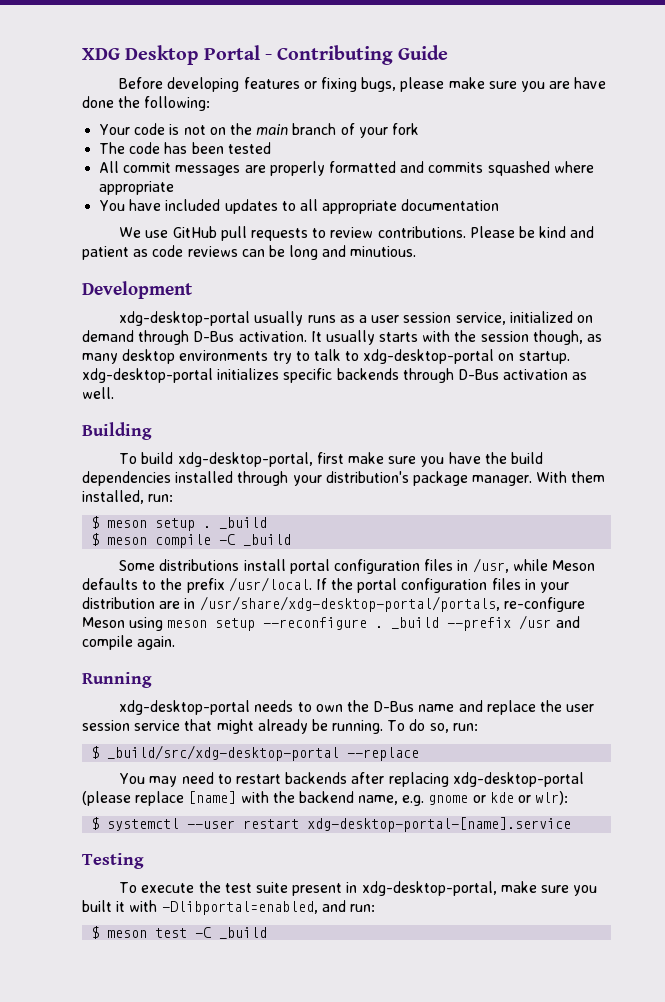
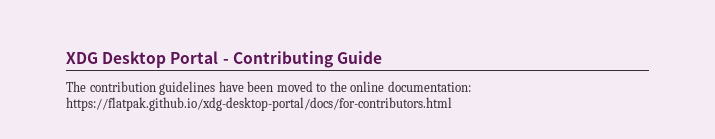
[119,77,607,92] [82,96,211,111] [99,123,419,138] [99,142,271,154] [99,161,594,176] [99,181,175,195] [99,199,500,214] [119,226,595,241] [82,245,417,260] [82,281,193,299] [119,311,593,326] [82,330,603,345] [82,349,570,364] [82,368,588,383] [82,387,114,399] [82,422,152,440] [119,452,543,467] [82,471,606,486] [82,490,174,504] [91,516,268,531] [91,533,292,548] [119,558,595,574] [82,577,570,593] [82,596,585,612] [82,615,580,631] [82,635,176,650] [82,672,152,688] [119,700,595,715] [82,719,478,734] [91,745,420,761] [119,772,584,787] [82,791,569,806] [91,817,572,832] [82,853,144,869] [119,881,598,896] [82,900,375,915] [91,926,268,939] Before developing features or fixing bugs, please make sure you are have done the following: // Your code is not on the main branch of your fork // The code has been tested // All commit messages are properly formatted and commits squashed where appropriate // You have included updates to all appropriate documentation // We use GitHub pull requests to review contributions. Please be kind and patient as code reviews can be long and minutious. // Development // xdg-desktop-portal usually runs as a user session service, initialized on demand through D-Bus activation. It usually starts with the session though, as many desktop environments try to talk to xdg-desktop-portal on startup. xdg-desktop-portal initializes specific backends through D-Bus activation as well. // Building // To build xdg-desktop-portal, first make sure you have the build dependencies installed through your distribution's package manager. With them installed, run: // $ meson setup . _build // $ meson compile -C _build // Some distributions install portal configuration files in /usr, while Meson defaults to the prefix /usr/local. If the portal configuration files in your distribution are in /usr/share/xdg-desktop-portal/portals, re-configure Meson using meson setup --reconfigure . _build --prefix /usr and compile again. // Running // xdg-desktop-portal needs to own the D-Bus name and replace the user session service that might already be running. To do so, run: // $ _build/src/xdg-desktop-portal --replace // You may need to restart backends after replacing xdg-desktop-portal (please replace [name] with the backend name, e.g. gnome or kde or wlr): // $ systemctl --user restart xdg-desktop-portal-[name].service // Testing // To execute the test suite present in xdg-desktop-portal, make sure you built it with -Dlibportal=enabled, and run: // $ meson test -C _build -> [66,81,471,95] [66,97,452,111] The contribution guidelines have been moved to the online documentation: https://flatpak.github.io/xdg-desktop-portal/docs/for-contributors.html

